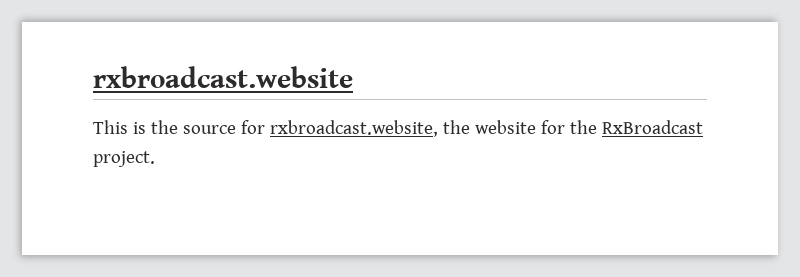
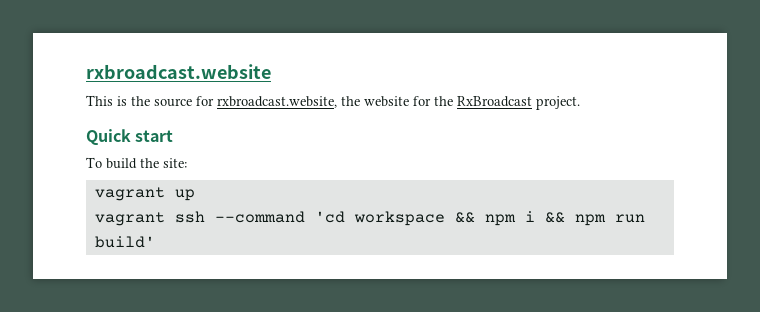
(155, 159) none -> [86,129,174,145] [86,157,187,169] [94,187,195,201] [94,211,645,226] [94,236,155,248] // Quick start // To build the site: // vagrant up // vagrant ssh --command 'cd workspace && npm i && npm run build'

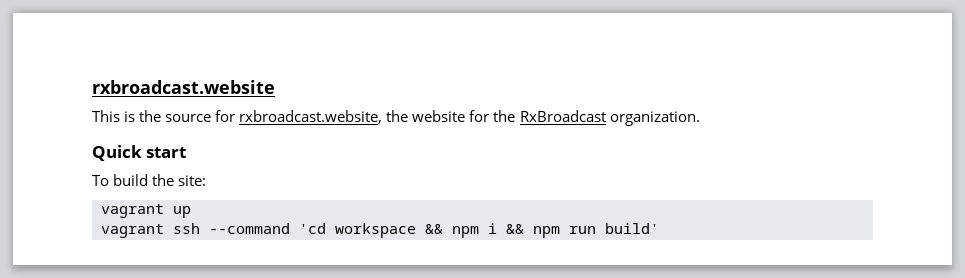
[536,96,580,110] project. -> [609,111,700,126] organization.

